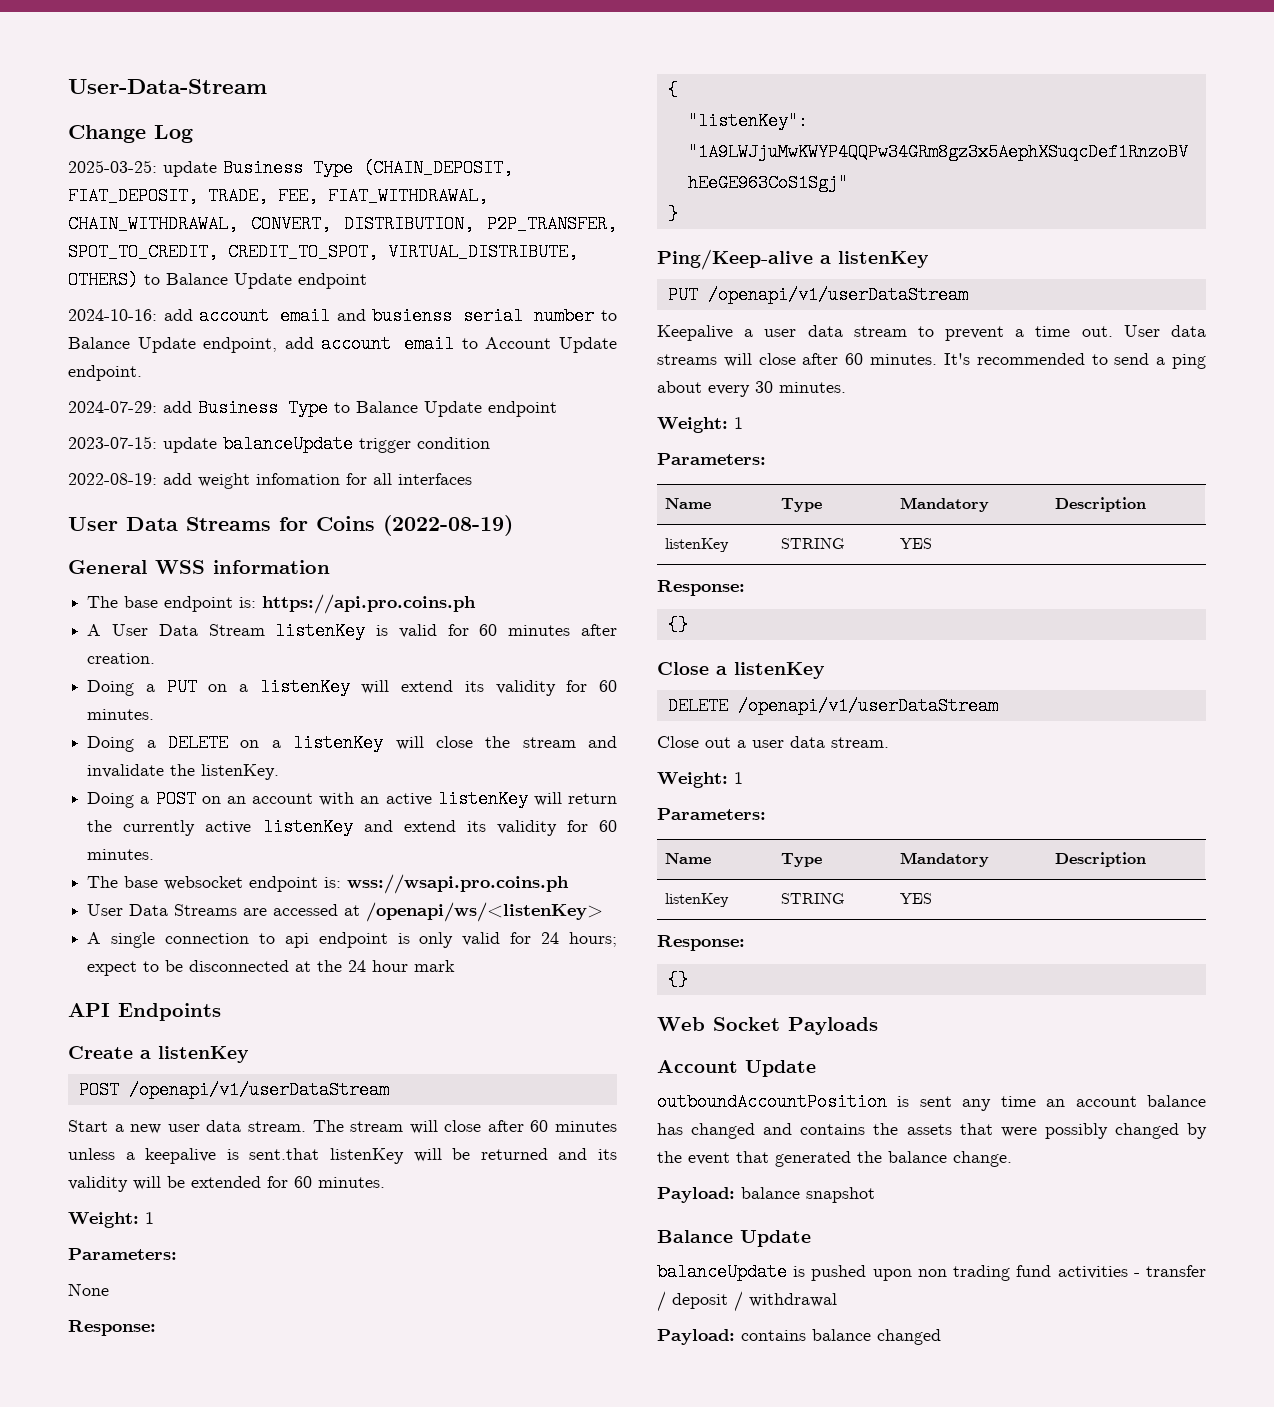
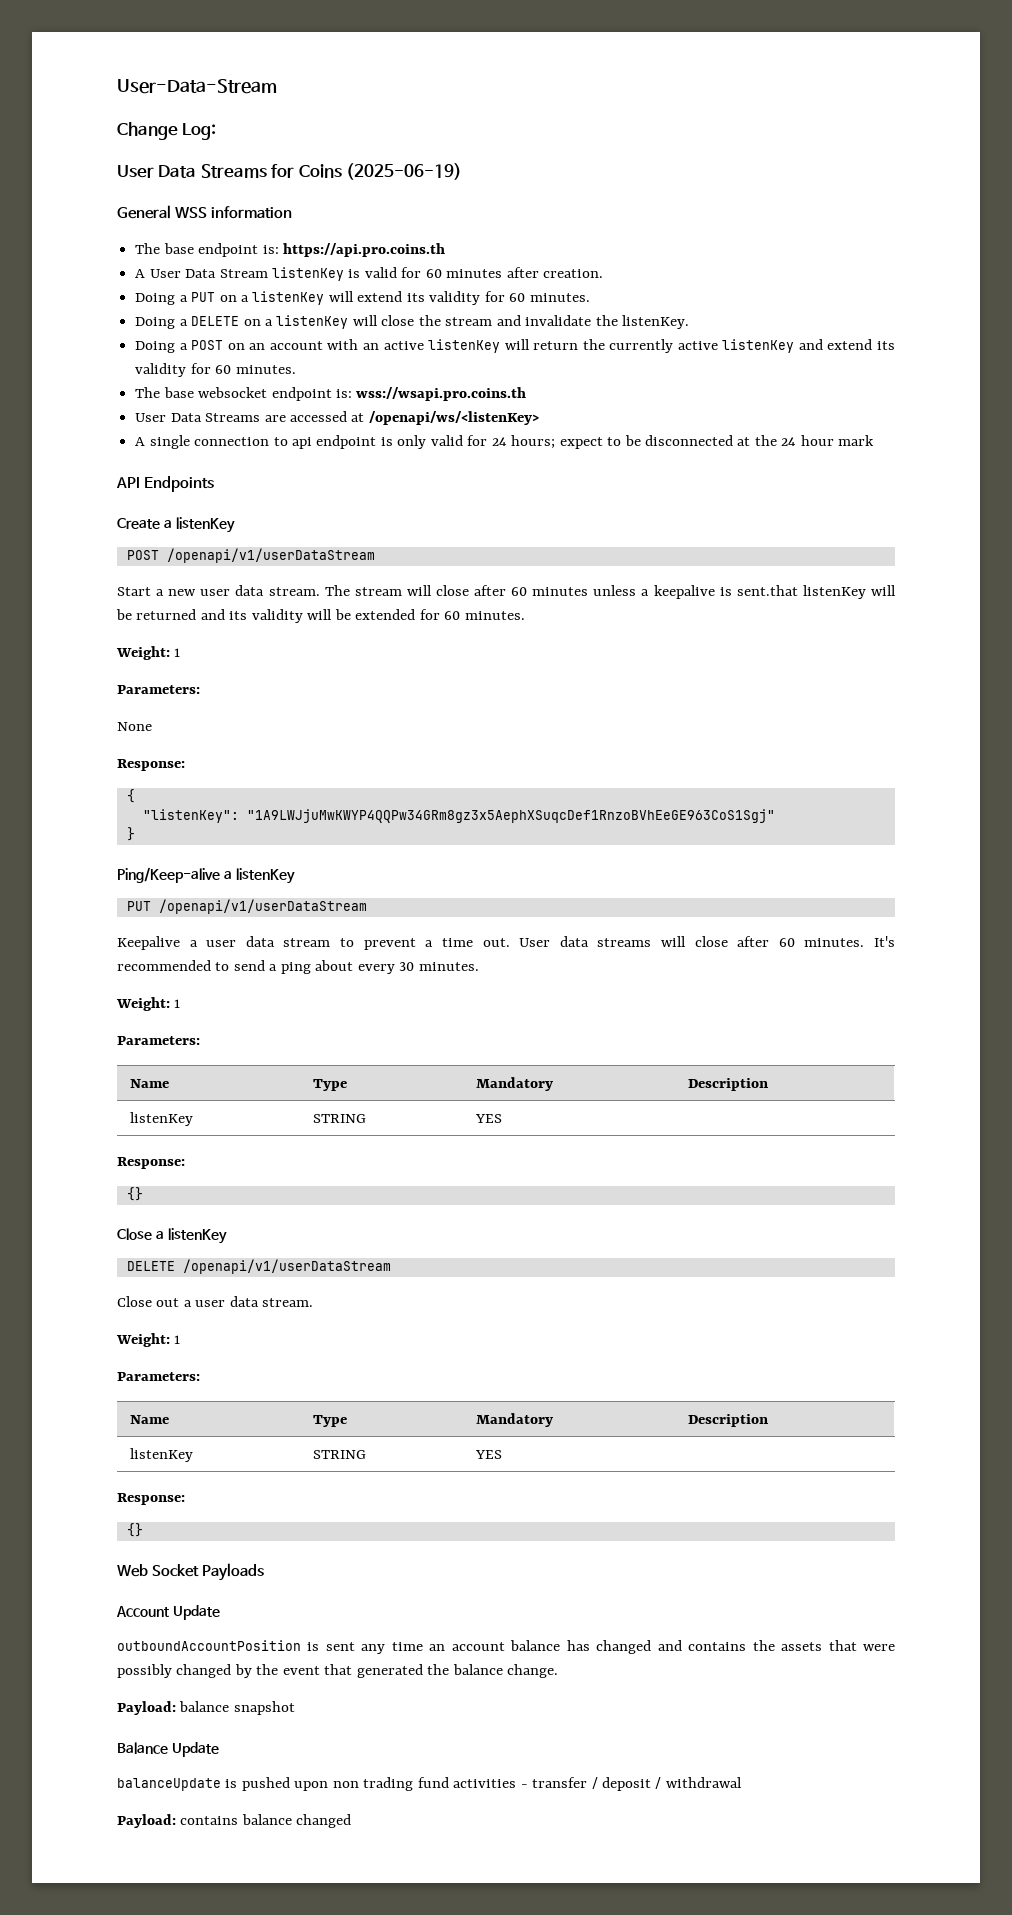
[154,125,193,143] [68,159,513,177] [68,187,488,205] [68,215,617,233] [68,243,578,261] [68,271,367,289] [68,307,618,325] [68,335,617,353] [68,365,142,381] [68,399,557,417] [68,435,490,453] [68,473,472,489] Log // 2025-03-25: update Business Type (CHAIN_DEPOSIT, FIAT_DEPOSIT, TRADE, FEE, FIAT_WITHDRAWAL, CHAIN_WITHDRAWAL, CONVERT, DISTRIBUTION, P2P_TRANSFER, SPOT_TO_CREDIT, CREDIT_TO_SPOT, VIRTUAL_DISTRIBUTE, OTHERS) to Balance Update endpoint // 2024-10-16: add account email and busienss serial number to Balance Update endpoint, add account email to Account Update endpoint. // 2024-07-29: add Business Type to Balance Update endpoint // 2023-07-15: update balanceUpdate trigger condition // 2022-08-19: add weight infomation for all interfaces -> [182,123,217,140] Log:
[383,515,513,536] (2022-08-19) -> [346,163,463,180] (2025-06-19)
[262,594,477,614] https://api.pro.coins.ph -> [282,243,445,257] https://api.pro.coins.th
[347,874,570,894] wss://wsapi.pro.coins.ph -> [356,387,527,401] wss://wsapi.pro.coins.th

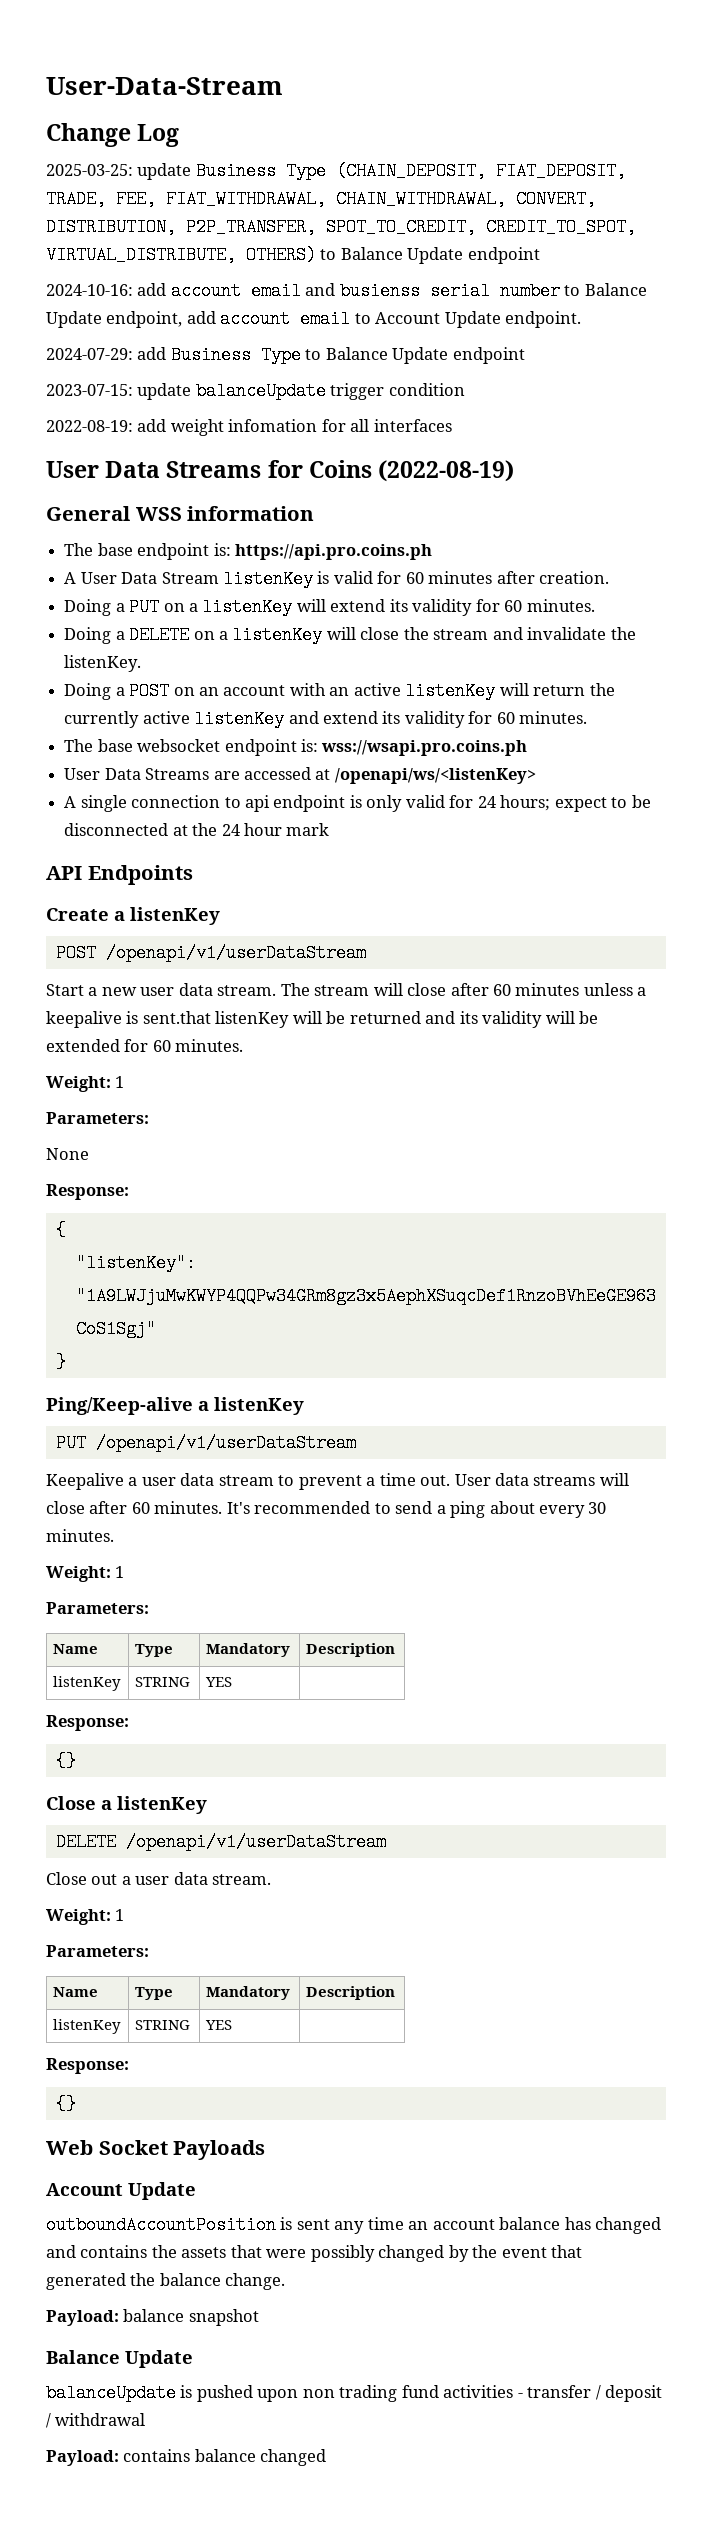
[182,123,217,140] Log: -> [137,124,180,147] [46,162,626,180] [46,190,596,208] [46,218,636,236] [46,246,540,264] [46,282,647,300] [46,310,582,328] [46,346,525,364] [46,382,465,400] [46,419,452,436] Log // 2025-03-25: update Business Type (CHAIN_DEPOSIT, FIAT_DEPOSIT, TRADE, FEE, FIAT_WITHDRAWAL, CHAIN_WITHDRAWAL, CONVERT, DISTRIBUTION, P2P_TRANSFER, SPOT_TO_CREDIT, CREDIT_TO_SPOT, VIRTUAL_DISTRIBUTE, OTHERS) to Balance Update endpoint // 2024-10-16: add account email and busienss serial number to Balance Update endpoint, add account email to Account Update endpoint. // 2024-07-29: add Business Type to Balance Update endpoint // 2023-07-15: update balanceUpdate trigger condition // 2022-08-19: add weight infomation for all interfaces
[346,163,463,180] (2025-06-19) -> [378,460,515,482] (2022-08-19)
[282,243,445,257] https://api.pro.coins.th -> [234,544,432,560] https://api.pro.coins.ph
[356,387,527,401] wss://wsapi.pro.coins.th -> [321,740,528,756] wss://wsapi.pro.coins.ph

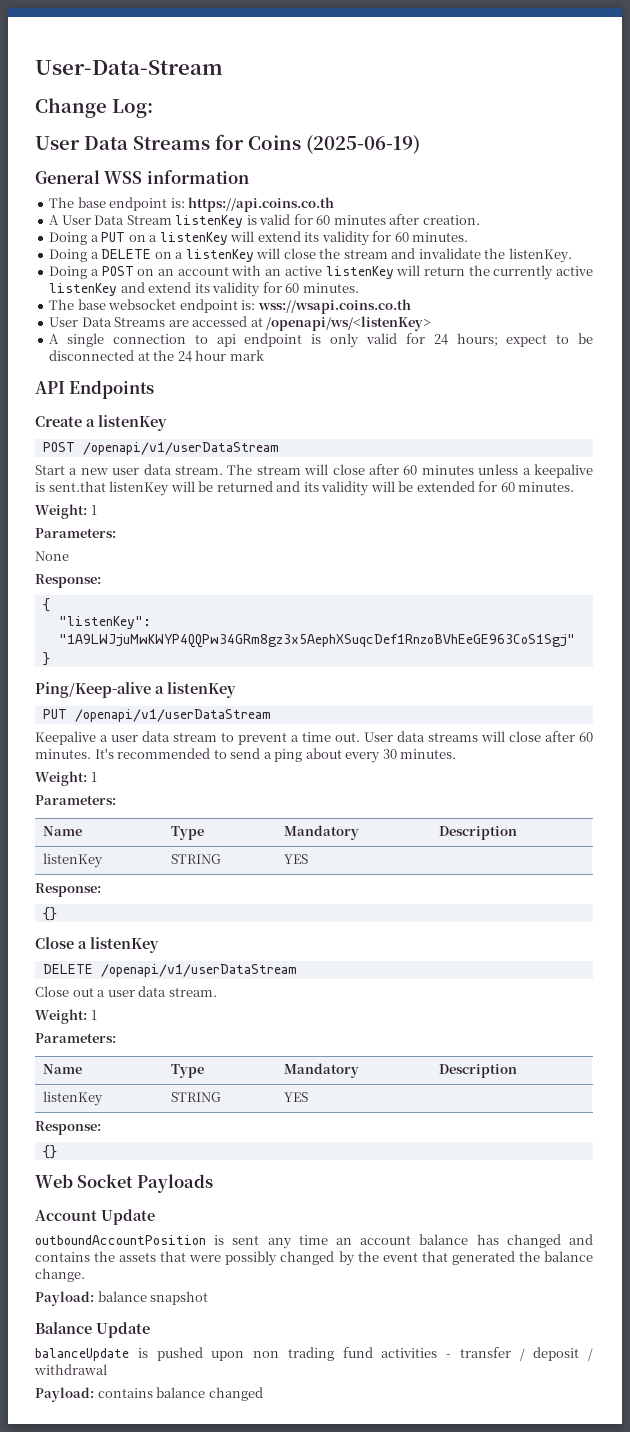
[137,124,180,147] [46,162,626,180] [46,190,596,208] [46,218,636,236] [46,246,540,264] [46,282,647,300] [46,310,582,328] [46,346,525,364] [46,382,465,400] [46,419,452,436] Log // 2025-03-25: update Business Type (CHAIN_DEPOSIT, FIAT_DEPOSIT, TRADE, FEE, FIAT_WITHDRAWAL, CHAIN_WITHDRAWAL, CONVERT, DISTRIBUTION, P2P_TRANSFER, SPOT_TO_CREDIT, CREDIT_TO_SPOT, VIRTUAL_DISTRIBUTE, OTHERS) to Balance Update endpoint // 2024-10-16: add account email and busienss serial number to Balance Update endpoint, add account email to Account Update endpoint. // 2024-07-29: add Business Type to Balance Update endpoint // 2023-07-15: update balanceUpdate trigger condition // 2022-08-19: add weight infomation for all interfaces -> [112,99,153,118] Log:
[378,460,515,482] (2022-08-19) -> [306,135,420,154] (2025-06-19)
[234,544,432,560] https://api.pro.coins.ph -> [188,197,335,212] https://api.coins.co.th
[321,740,528,756] wss://wsapi.pro.coins.ph -> [257,299,411,314] wss://wsapi.coins.co.th

